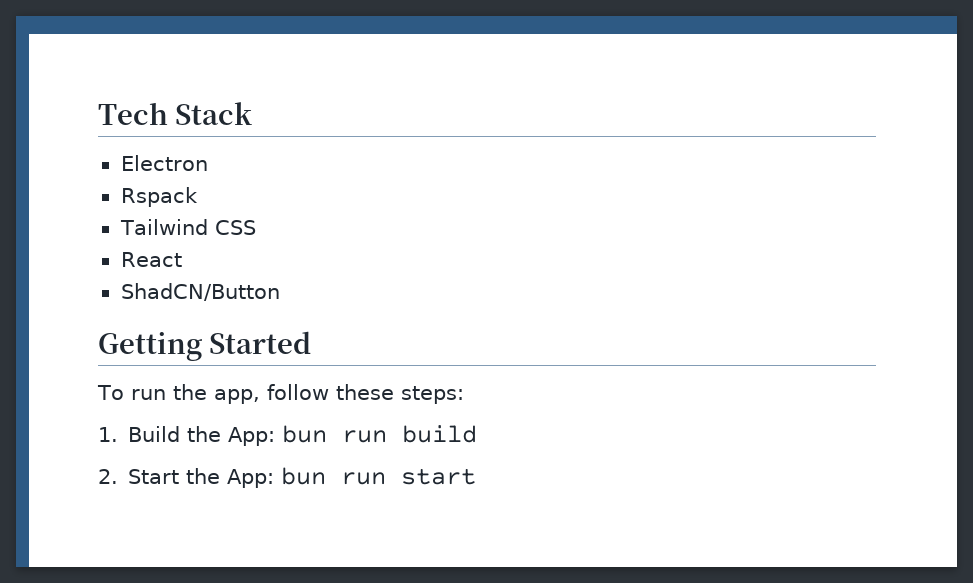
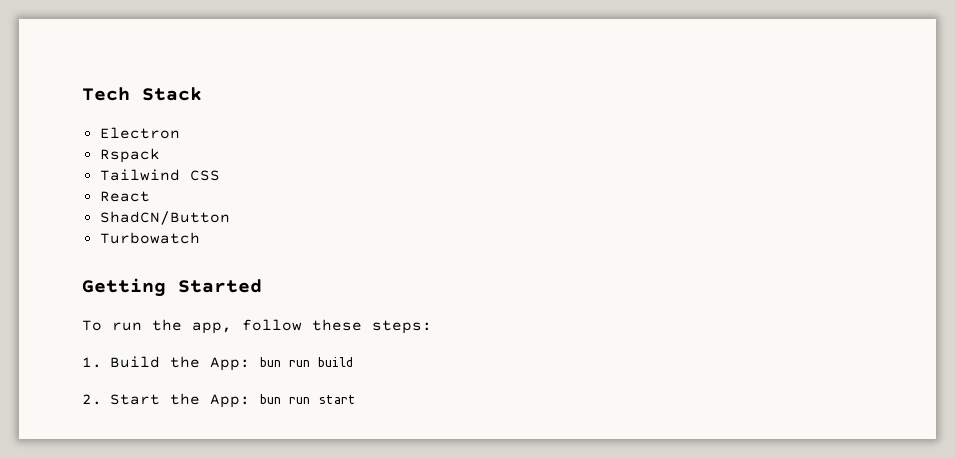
(280, 292) none -> [99,232,200,244] // Turbowatch

